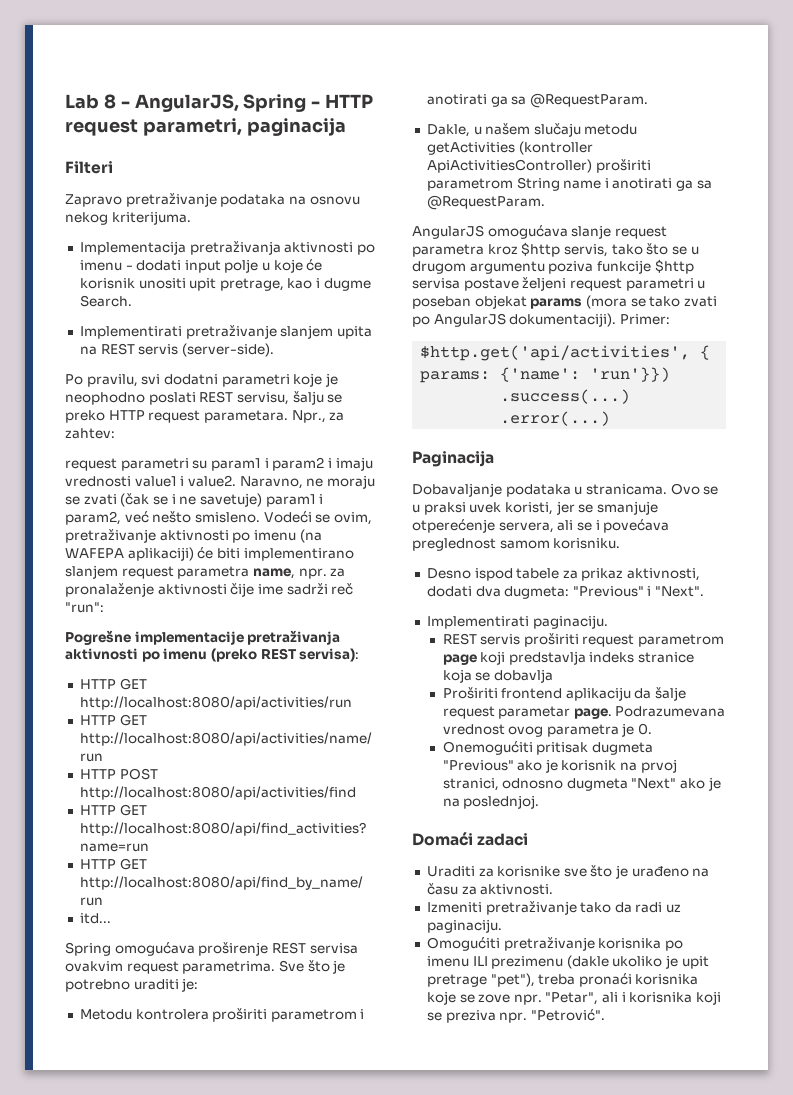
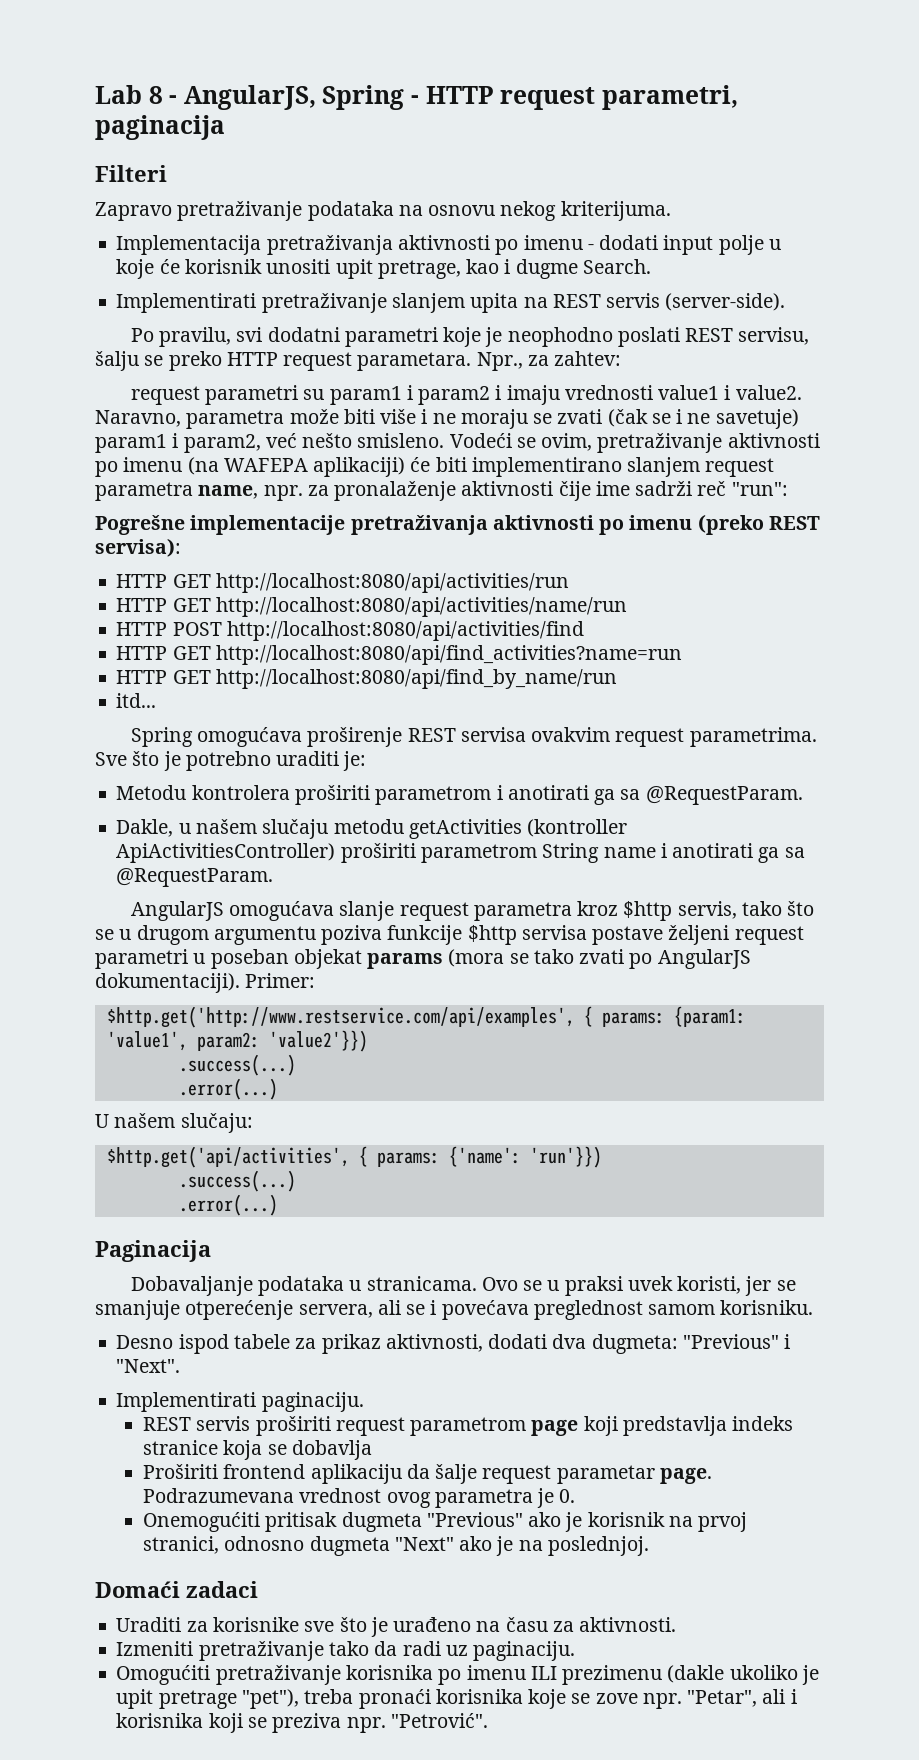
(303, 482) none -> [186,409,428,429] parametra može biti više i
(670, 319) none -> [106,1006,746,1028] [106,1030,368,1052] [178,1054,296,1076] [178,1078,278,1100] [95,1113,253,1133] // $http.get('http://www.restservice.com/api/examples', { params: {param1: 'value1', param2: 'value2'}}) // .success(...) // .error(...) // U našem slučaju:

